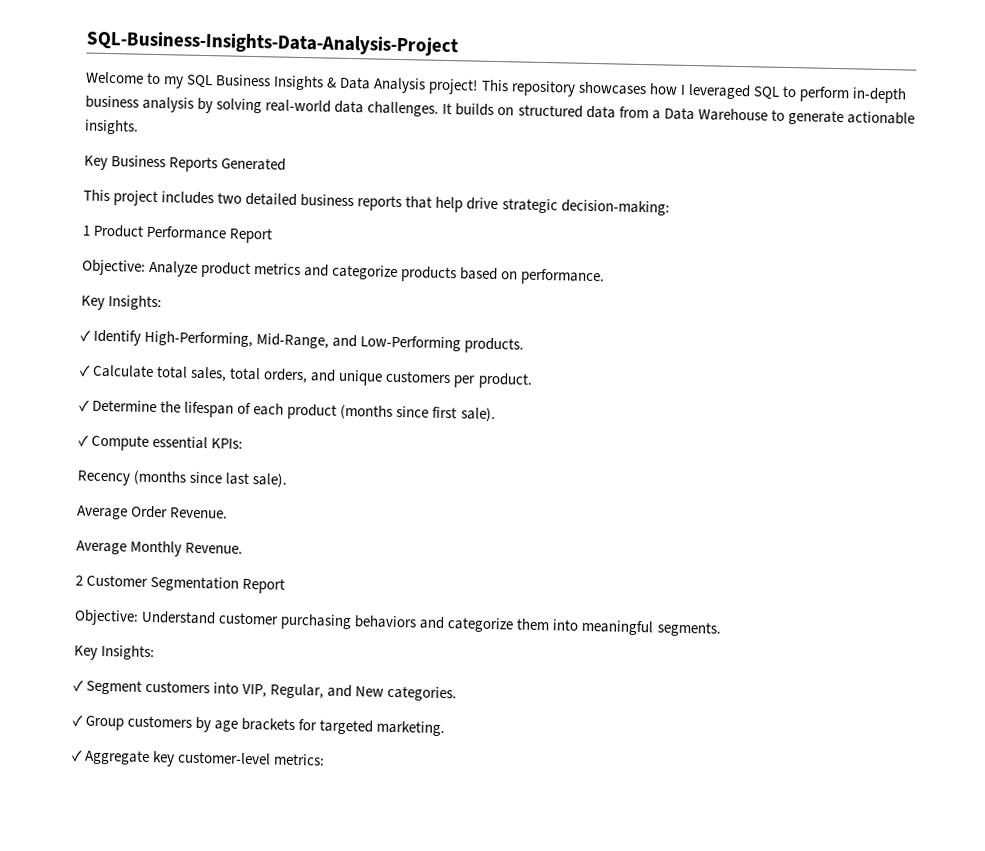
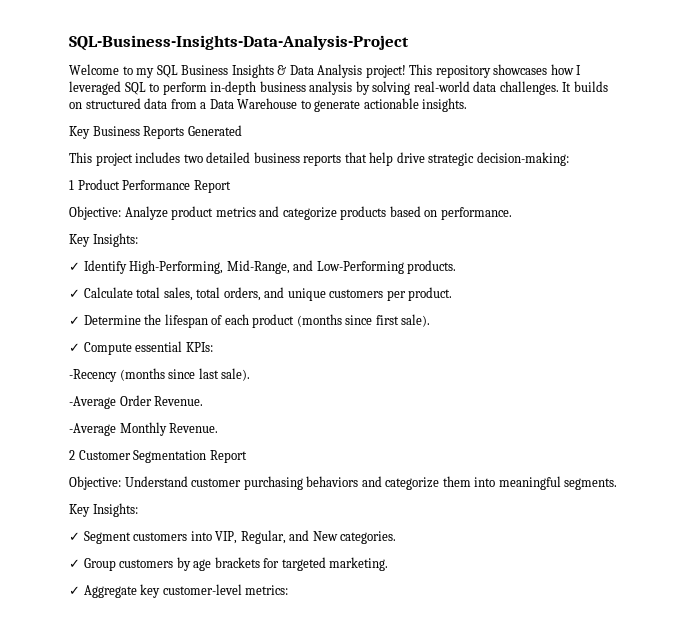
[77,470,130,486] Recency -> [69,369,117,382] -Recency
[76,505,128,520] Average -> [69,396,116,409] -Average
[76,540,127,555] Average -> [69,423,116,436] -Average

